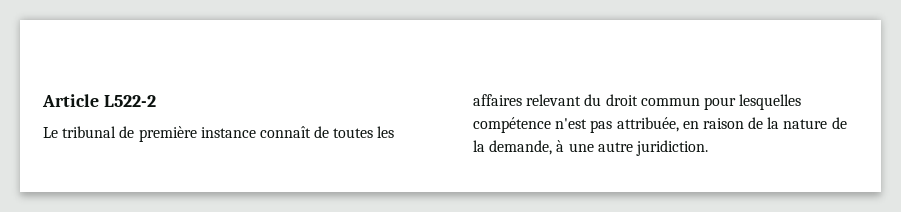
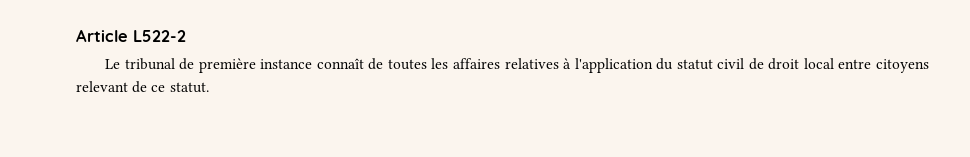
[526,94,802,110] [473,117,847,133] [473,140,708,156] relevant du droit commun pour lesquelles compétence n'est pas attribuée, en raison de la nature de la demande, à une autre juridiction. -> [504,58,929,73] [76,81,209,93] relatives à l'application du statut civil de droit local entre citoyens relevant de ce statut.

